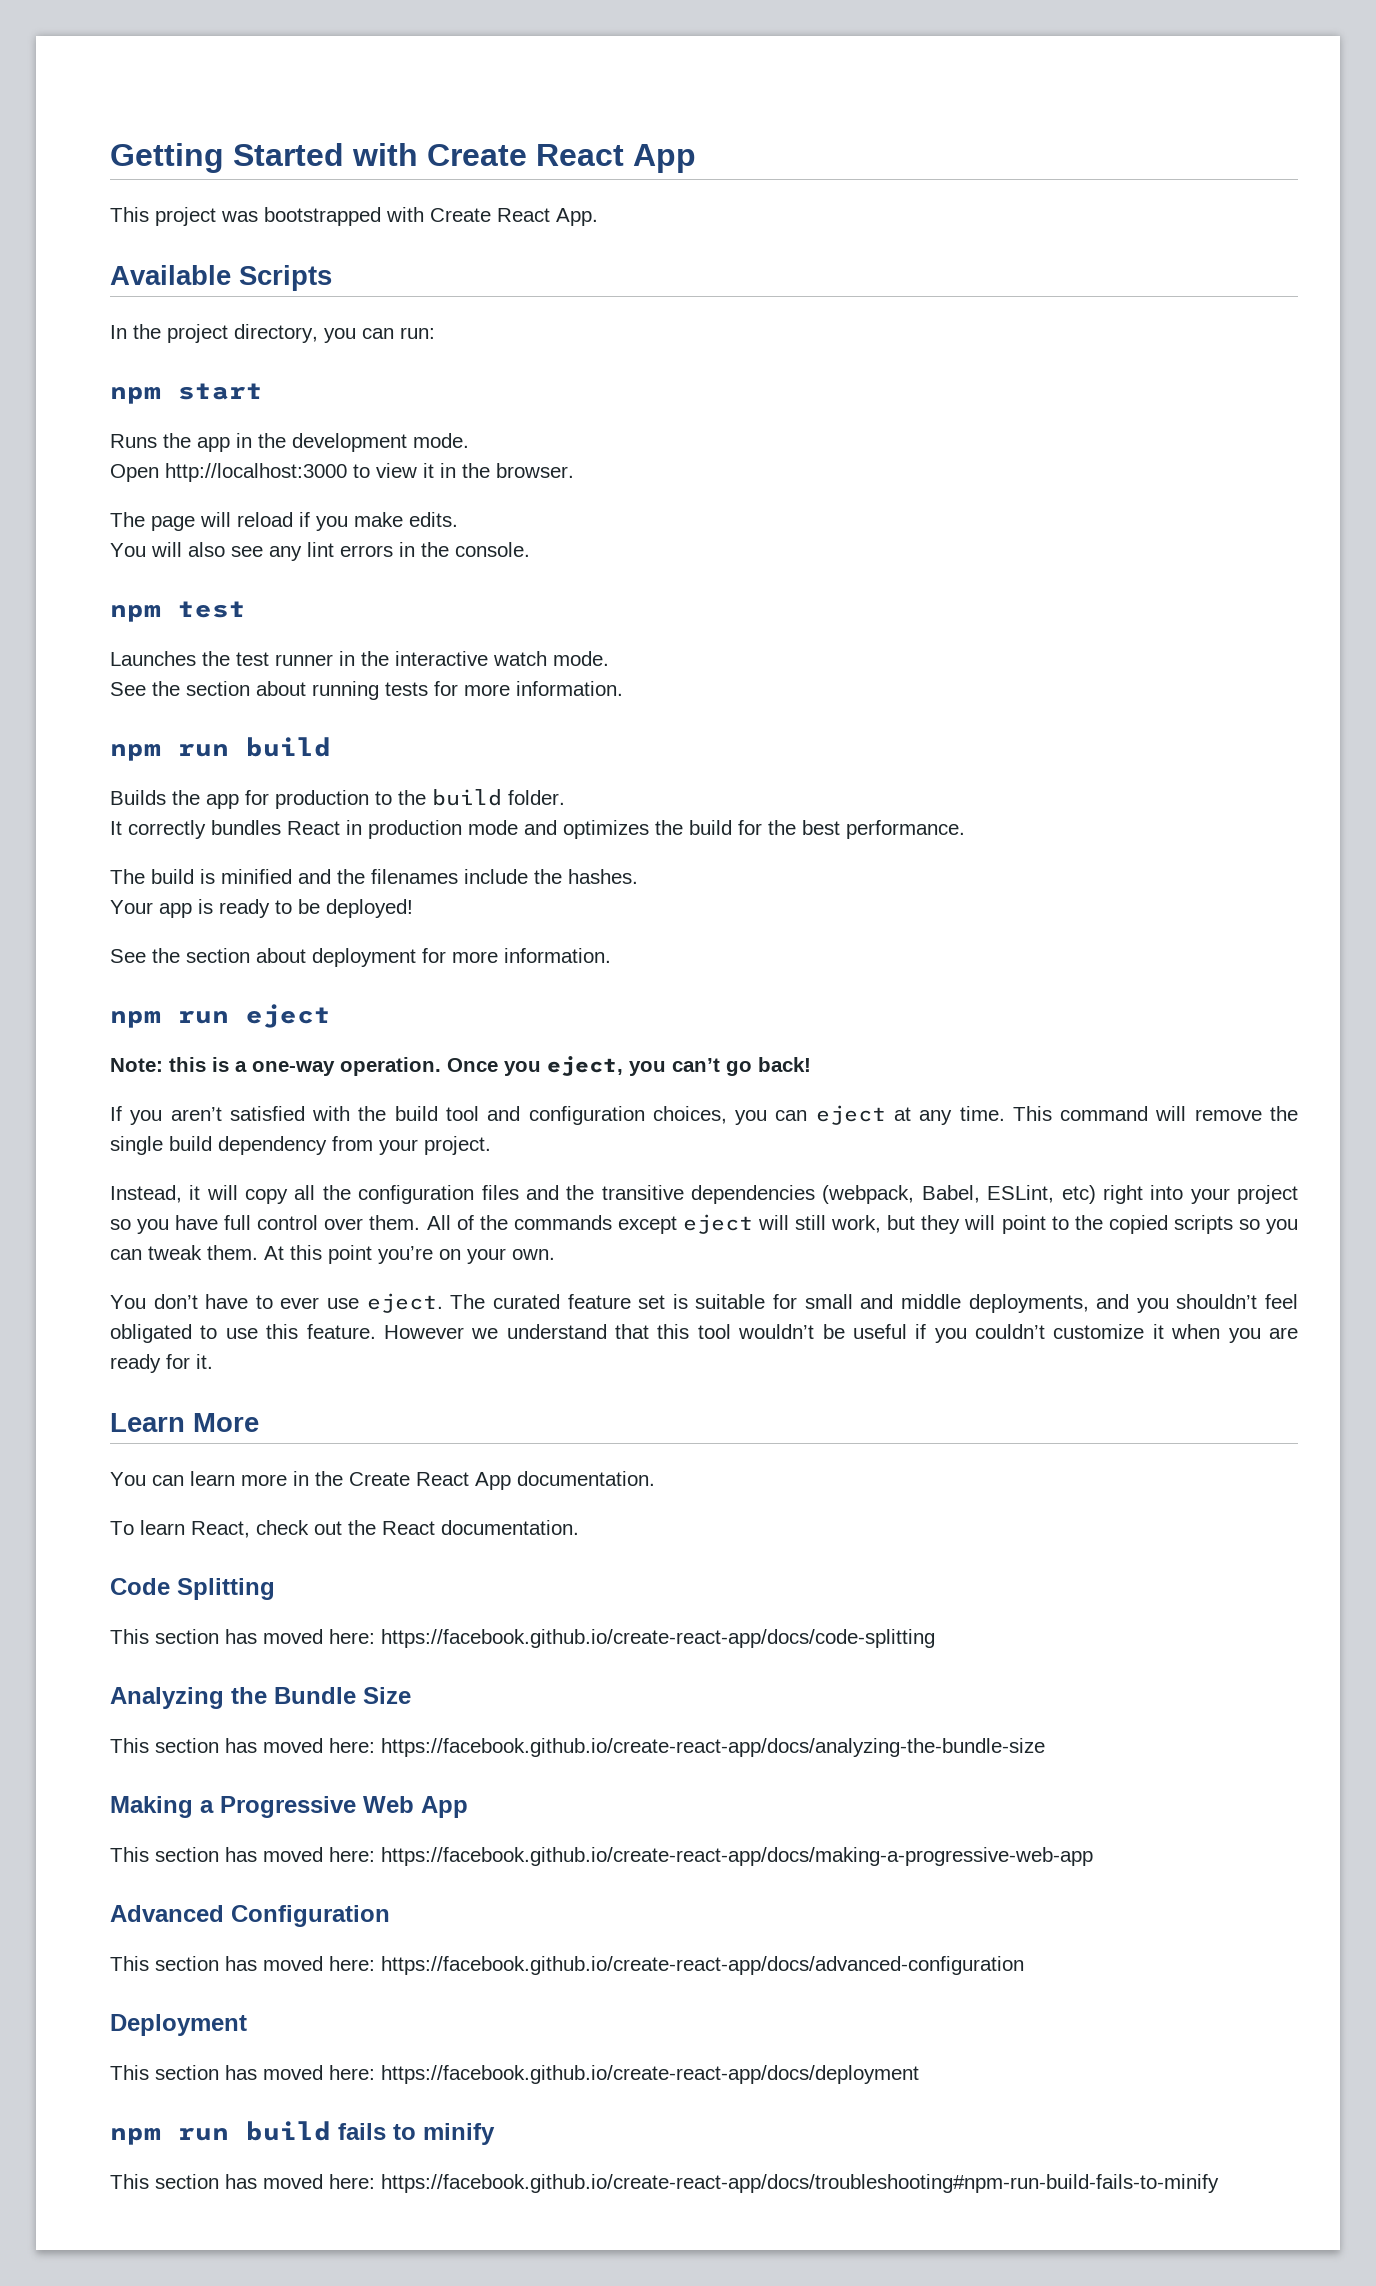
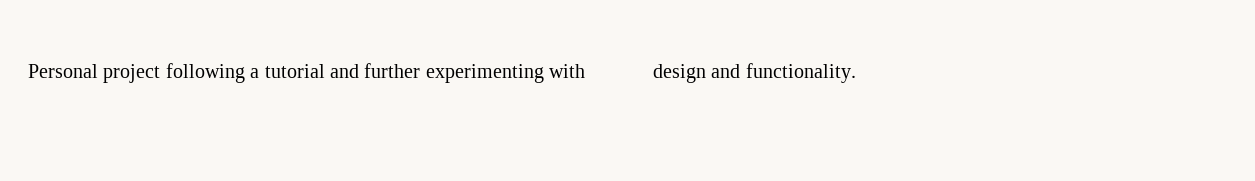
[110,143,696,173] [110,207,598,226] [110,265,332,291] [110,324,435,343] [110,383,263,404] [110,433,469,452] [110,463,574,482] [110,512,458,531] [110,542,530,561] [110,601,246,622] [110,651,609,666] [110,681,623,700] [110,737,331,761] [110,789,565,809] [110,820,965,839] [110,869,638,884] [110,899,413,918] [110,948,611,967] [110,1004,331,1028] [110,1056,811,1076] [110,1105,1299,1125] [110,1136,491,1155] [110,1185,1298,1204] [110,1214,1298,1234] [110,1245,555,1264] [110,1293,1298,1313] [110,1324,1298,1343] [110,1354,213,1373] [110,1413,259,1432] [110,1471,655,1490] [110,1520,579,1538] [110,1578,275,1600] [110,1629,935,1648] [110,1687,411,1709] [110,1738,1045,1757] [110,1796,468,1818] [110,1847,1093,1866] [110,1905,390,1927] [110,1956,1024,1975] [110,2014,247,2036] [110,2065,919,2084] [110,2121,495,2145] [110,2174,1219,2193] Getting Started with Create React App // This project was bootstrapped with Create React App. // Available Scripts // In the project directory, you can run: // npm start // Runs the app in the development mode. // Open http://localhost:3000 to view it in the browser. // The page will reload if you make edits. // You will also see any lint errors in the console. // npm test // Launches the test runner in the interactive watch mode. // See the section about running tests for more information. // npm run build // Builds the app for production to the build folder. // It correctly bundles React in production mode and optimizes the build for the best performance. // The build is minified and the filenames include the hashes. // Your app is ready to be deployed! // See the section about deployment for more information. // npm run eject // Note: this is a one-way operation. Once you eject, you can’t go back! // If you aren’t satisfied with the build tool and configuration choices, you can eject at any time. This command will remove the single build dependency from your project. // Instead, it will copy all the configuration files and the transitive dependencies (webpack, Babel, ESLint, etc) right into your project so you have full control over them. All of the commands except eject will still work, but they will point to the copied scripts so you can tweak them. At this point you’re on your own. // You don’t have to ever use eject. The curated feature set is suitable for small and middle deployments, and you shouldn’t feel obligated to use this feature. However we understand that this tool wouldn’t be useful if you couldn’t customize it when you are ready for it. // Learn More // You can learn more in the Create React App documentation. // To learn React, check out the React documentation. // Code Splitting // This section has moved here: https://facebook.github.io/create-react-app/docs/code-splitting // Analyzing the Bundle Size // This section has moved here: https://facebook.github.io/create-react-app/docs/analyzing-the-bundle-size // Making a Progressive Web App // This section has moved here: https://facebook.github.io/create-react-app/docs/making-a-progressive-web-app // Advanced Configuration // This section has moved here: https://facebook.github.io/create-react-app/docs/advanced-configuration // Deployment // This section has moved here: https://facebook.github.io/create-react-app/docs/deployment // npm run build fails to minify // This section has moved here: https://facebook.github.io/create-react-app/docs/troubleshooting#npm-run-build-fails-to-minify -> [28,63,856,83] Personal project following a tutorial and further experimenting with design and functionality.

